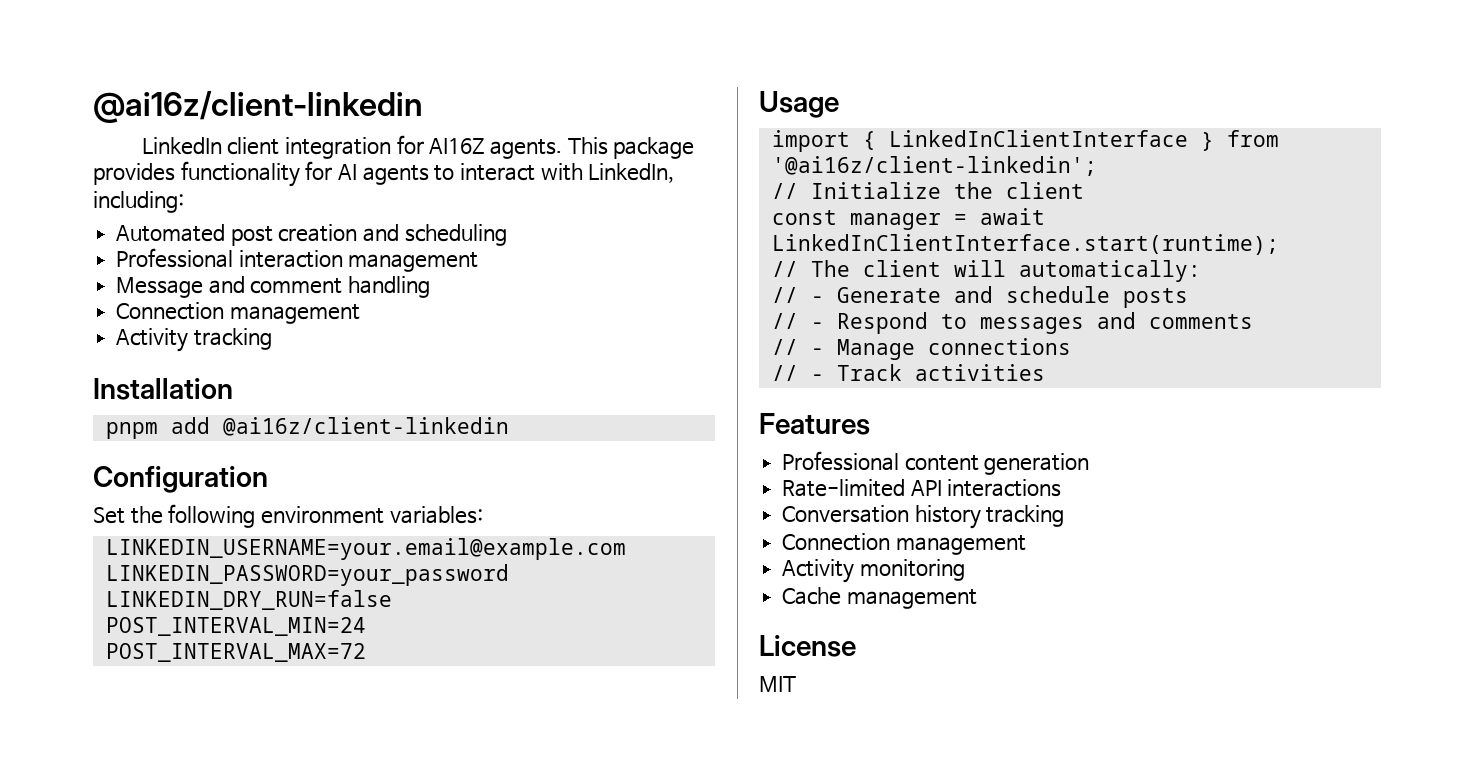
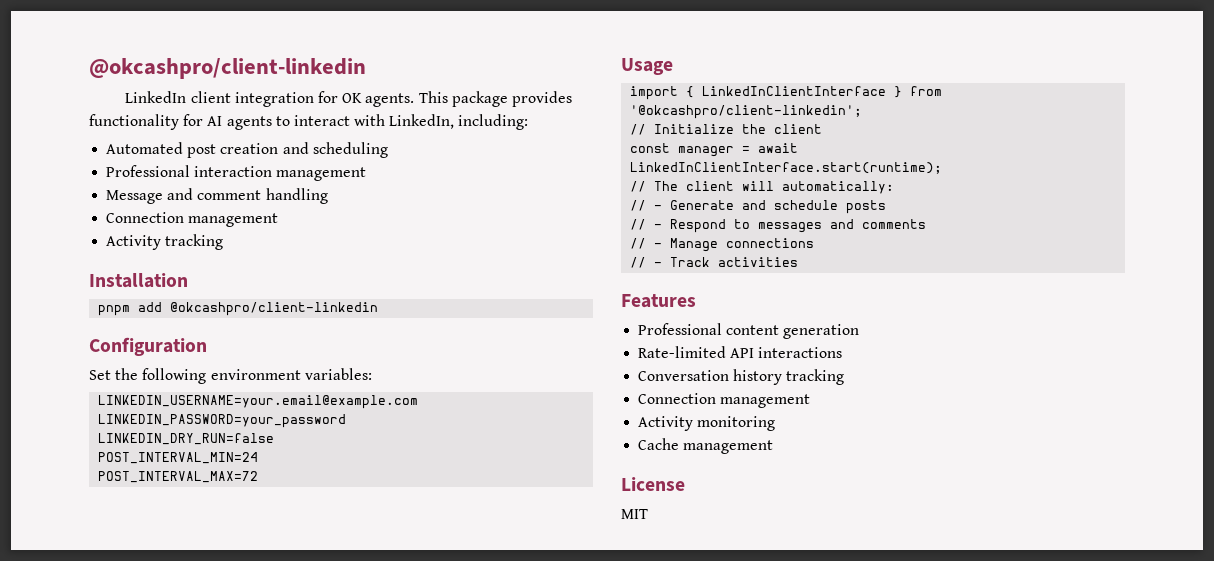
[93,91,423,123] @ai16z/client-linkedin -> [89,58,366,79] @okcashpro/client-linkedin
[429,138,485,154] AI16Z -> [342,93,363,103] OK
[222,417,509,436] @ai16z/client-linkedin -> [170,302,379,316] @okcashpro/client-linkedin
[771,156,1097,176] '@ai16z/client-linkedin'; -> [630,105,863,119] '@okcashpro/client-linkedin';

